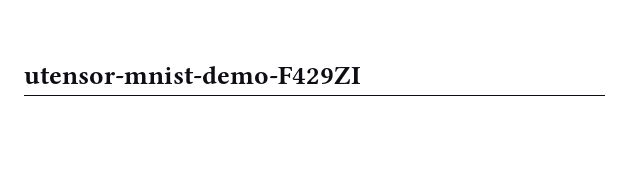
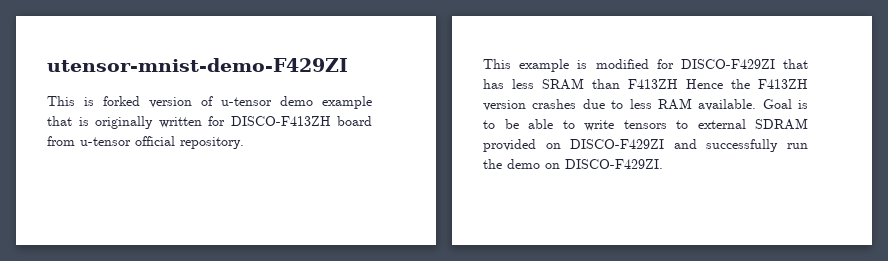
(361, 75) none -> [47,96,372,109] [47,116,372,129] [47,136,244,149] [483,59,808,72] [483,78,808,90] [483,98,808,111] [483,118,808,131] [483,139,808,152] [483,159,663,169] // This is forked version of u-tensor demo example that is originally written for DISCO-F413ZH board from u-tensor official repository. // This example is modified for DISCO-F429ZI that has less SRAM than F413ZH Hence the F413ZH version crashes due to less RAM available. Goal is to be able to write tensors to external SDRAM provided on DISCO-F429ZI and successfully run the demo on DISCO-F429ZI.

